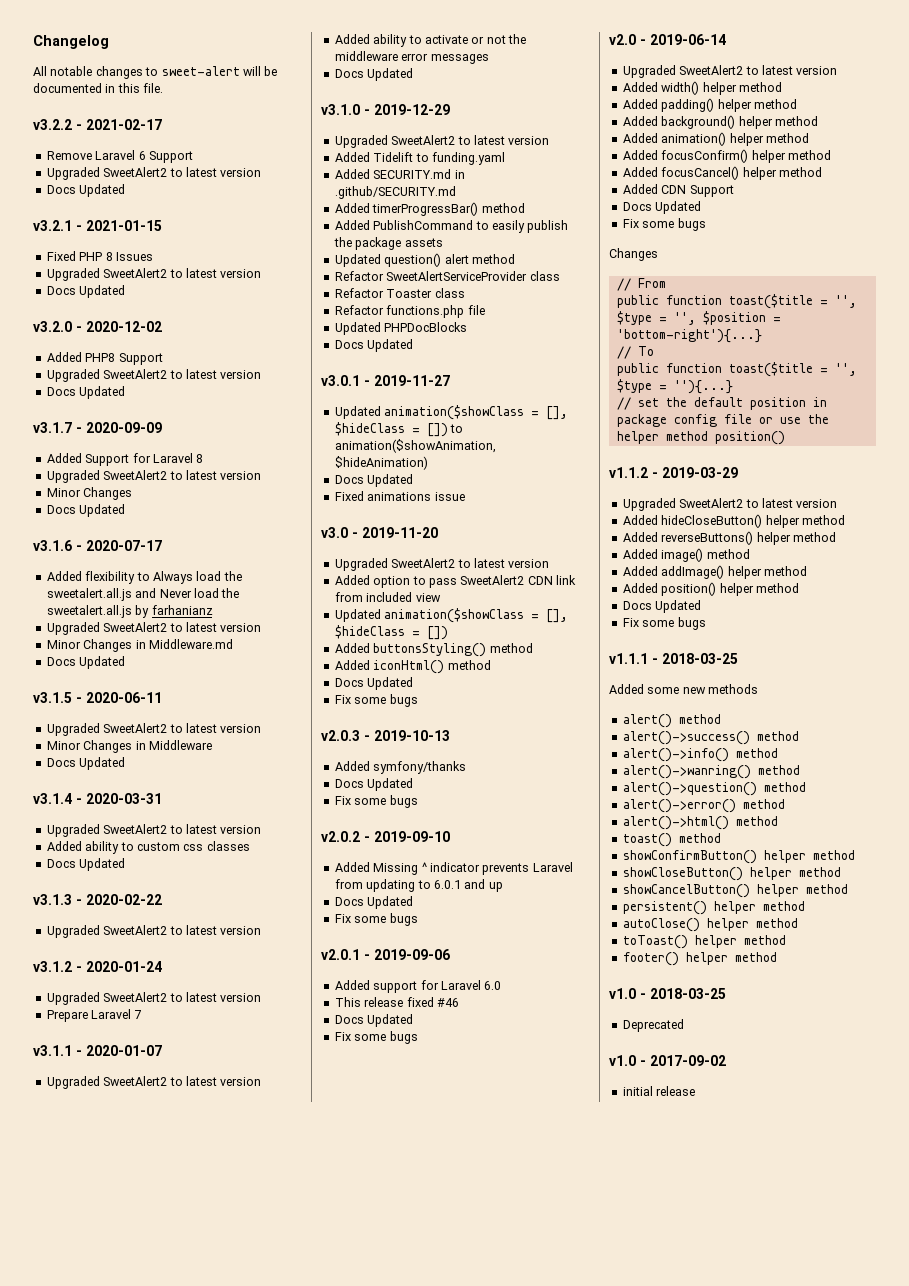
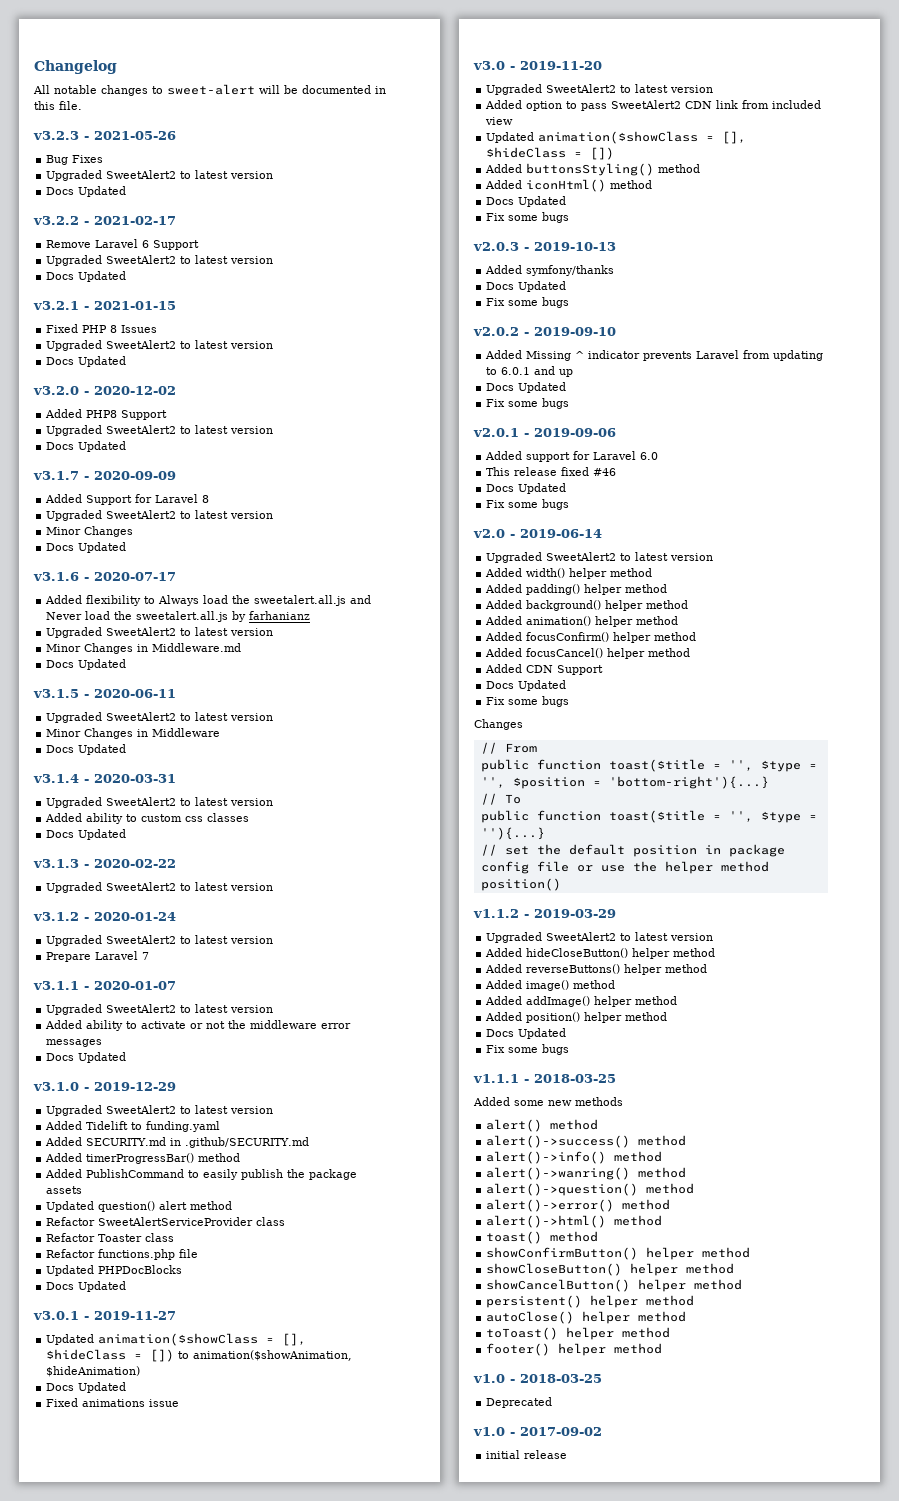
(164, 88) none -> [33,131,176,140] [46,155,104,165] [46,170,274,181] [46,186,127,197] // v3.2.3 - 2021-05-26 // Bug Fixes // Upgraded SweetAlert2 to latest version // Docs Updated

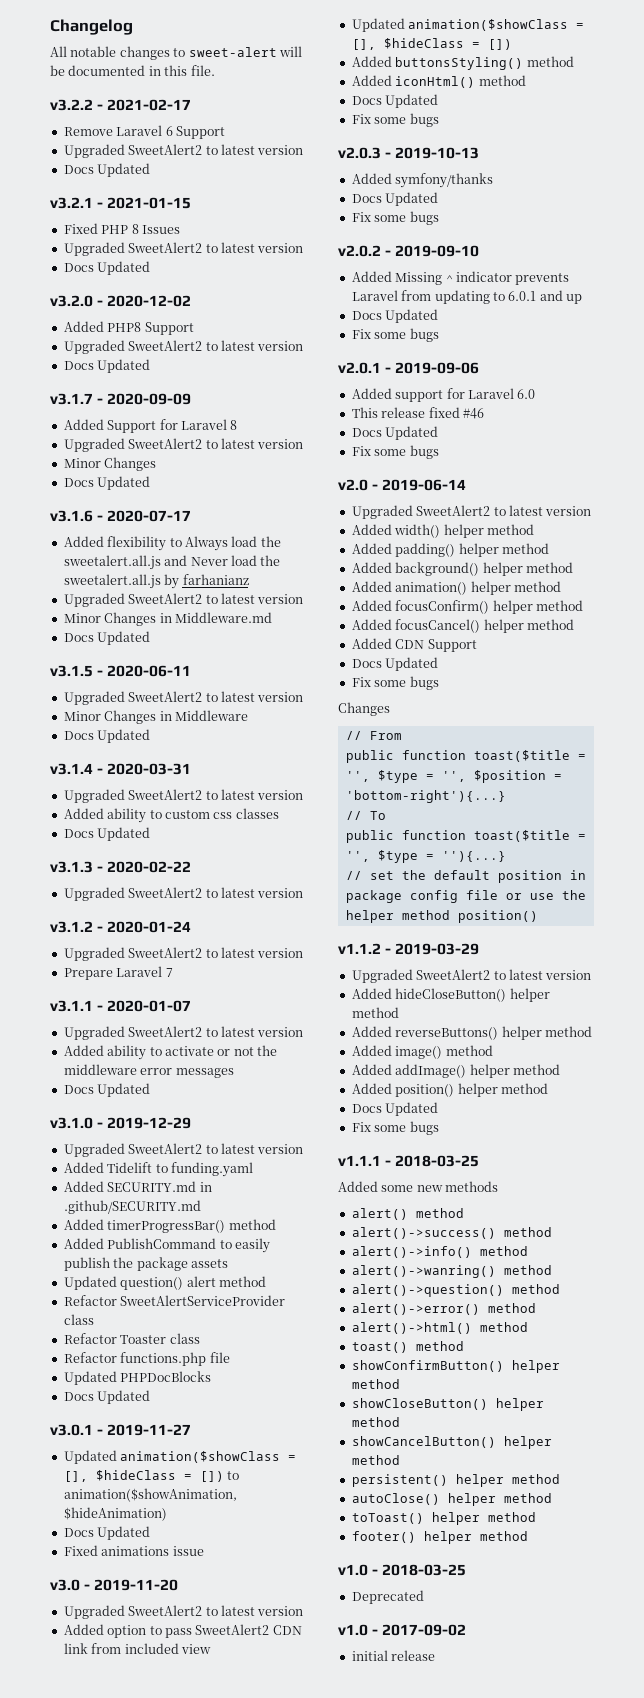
[33,131,176,140] [46,155,104,165] [46,170,274,181] [46,186,127,197] // v3.2.3 - 2021-05-26 // Bug Fixes // Upgraded SweetAlert2 to latest version // Docs Updated -> (215, 70) none

